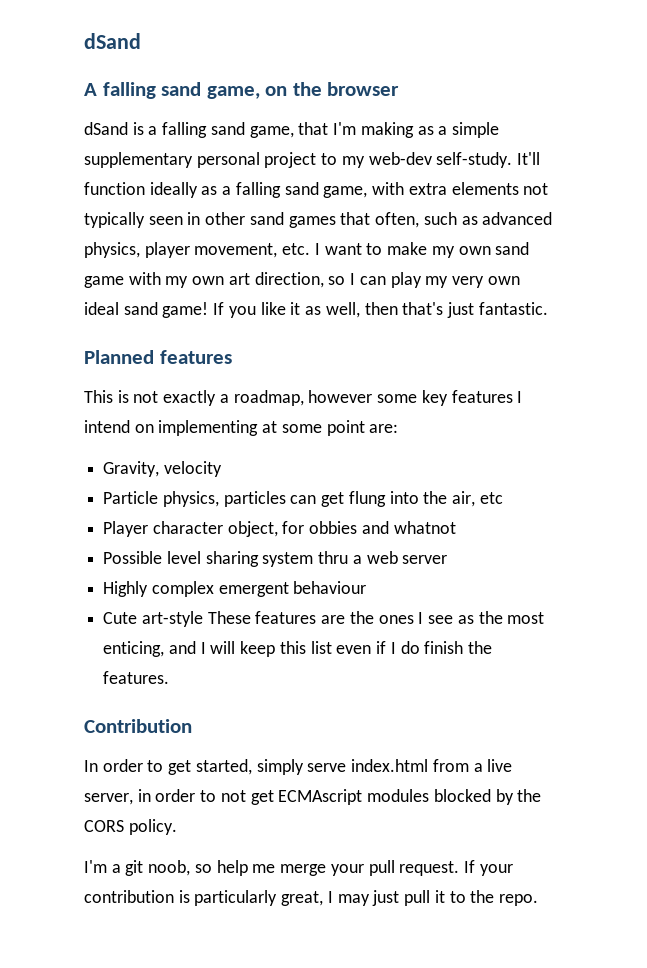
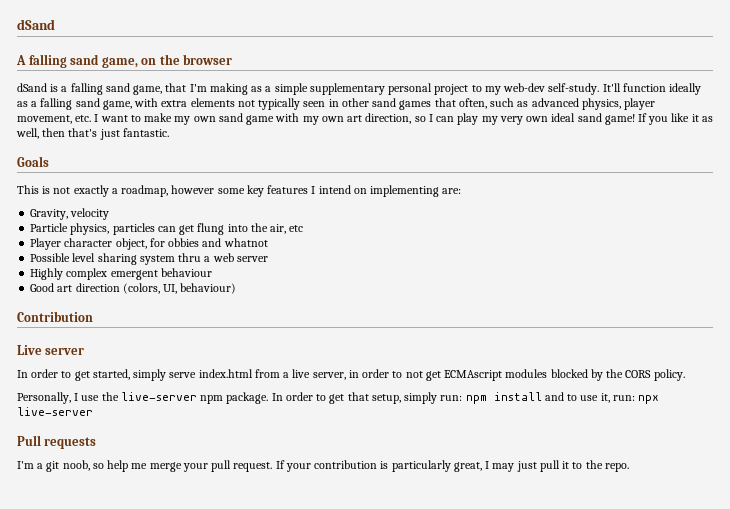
[84,350,232,364] Planned features -> [17,156,49,167] Goals
[262,420,365,436] at some point -> (440, 191) none
[103,611,545,627] [103,641,492,657] [103,671,170,684] Cute art-style These features are the ones I see as the most enticing, and I will keep this list even if I do finish the features. -> [30,283,237,294] Good art direction (colors, UI, behaviour)
(192, 726) none -> [17,345,85,355] // Live server
(177, 827) none -> [17,392,660,404] [17,407,93,416] [17,435,97,449] // Personally, I use the live-server npm package. In order to get that setup, simply run: npm install and to use it, run: npx live-server // Pull requests

